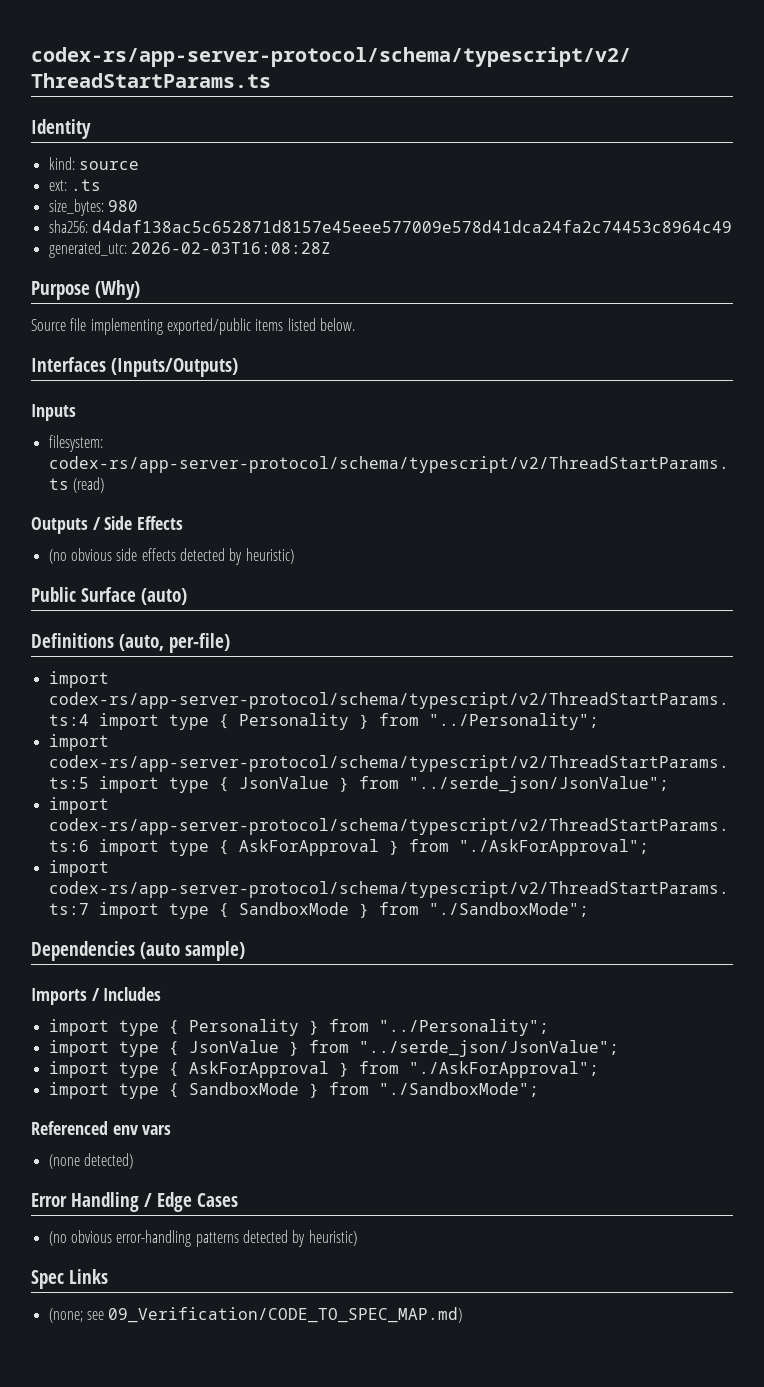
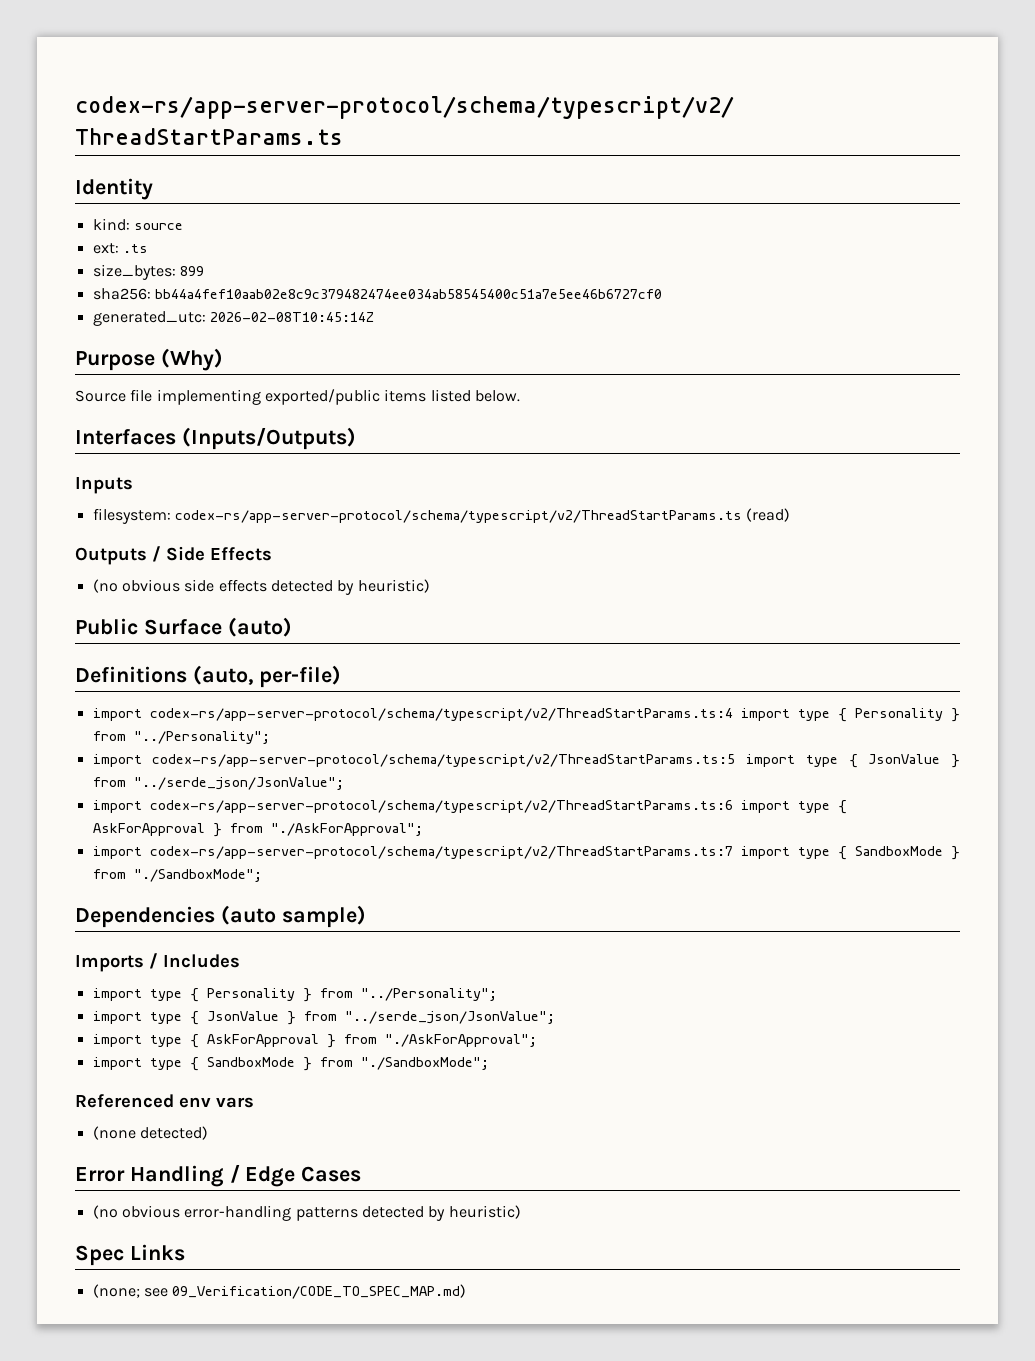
[107,200,138,212] 980 -> [179,266,204,276] 899
[91,220,732,233] d4daf138ac5c652871d8157e45eee577009e578d41dca24fa2c74453c8964c49 -> [154,289,662,299] bb44a4fef10aab02e8c9c379482474ee034ab58545400c51a7e5ee46b6727cf0
[130,242,331,254] 2026-02-03T16:08:28Z -> [209,312,374,322] 2026-02-08T10:45:14Z

